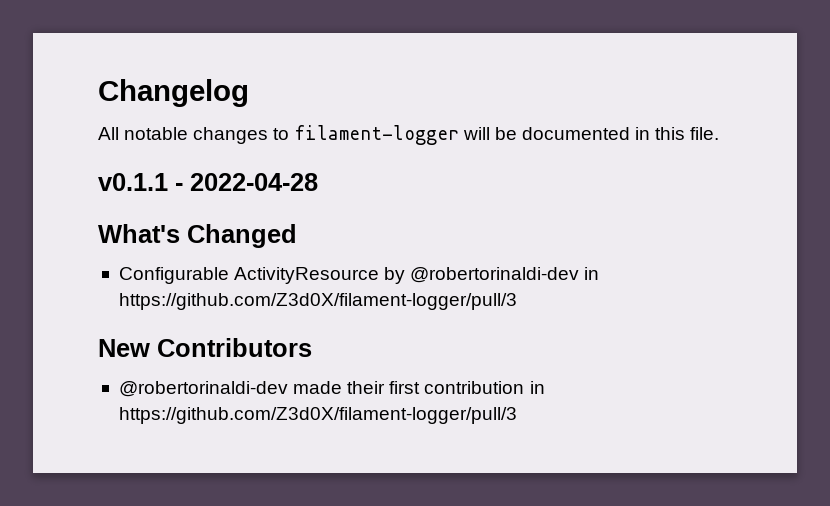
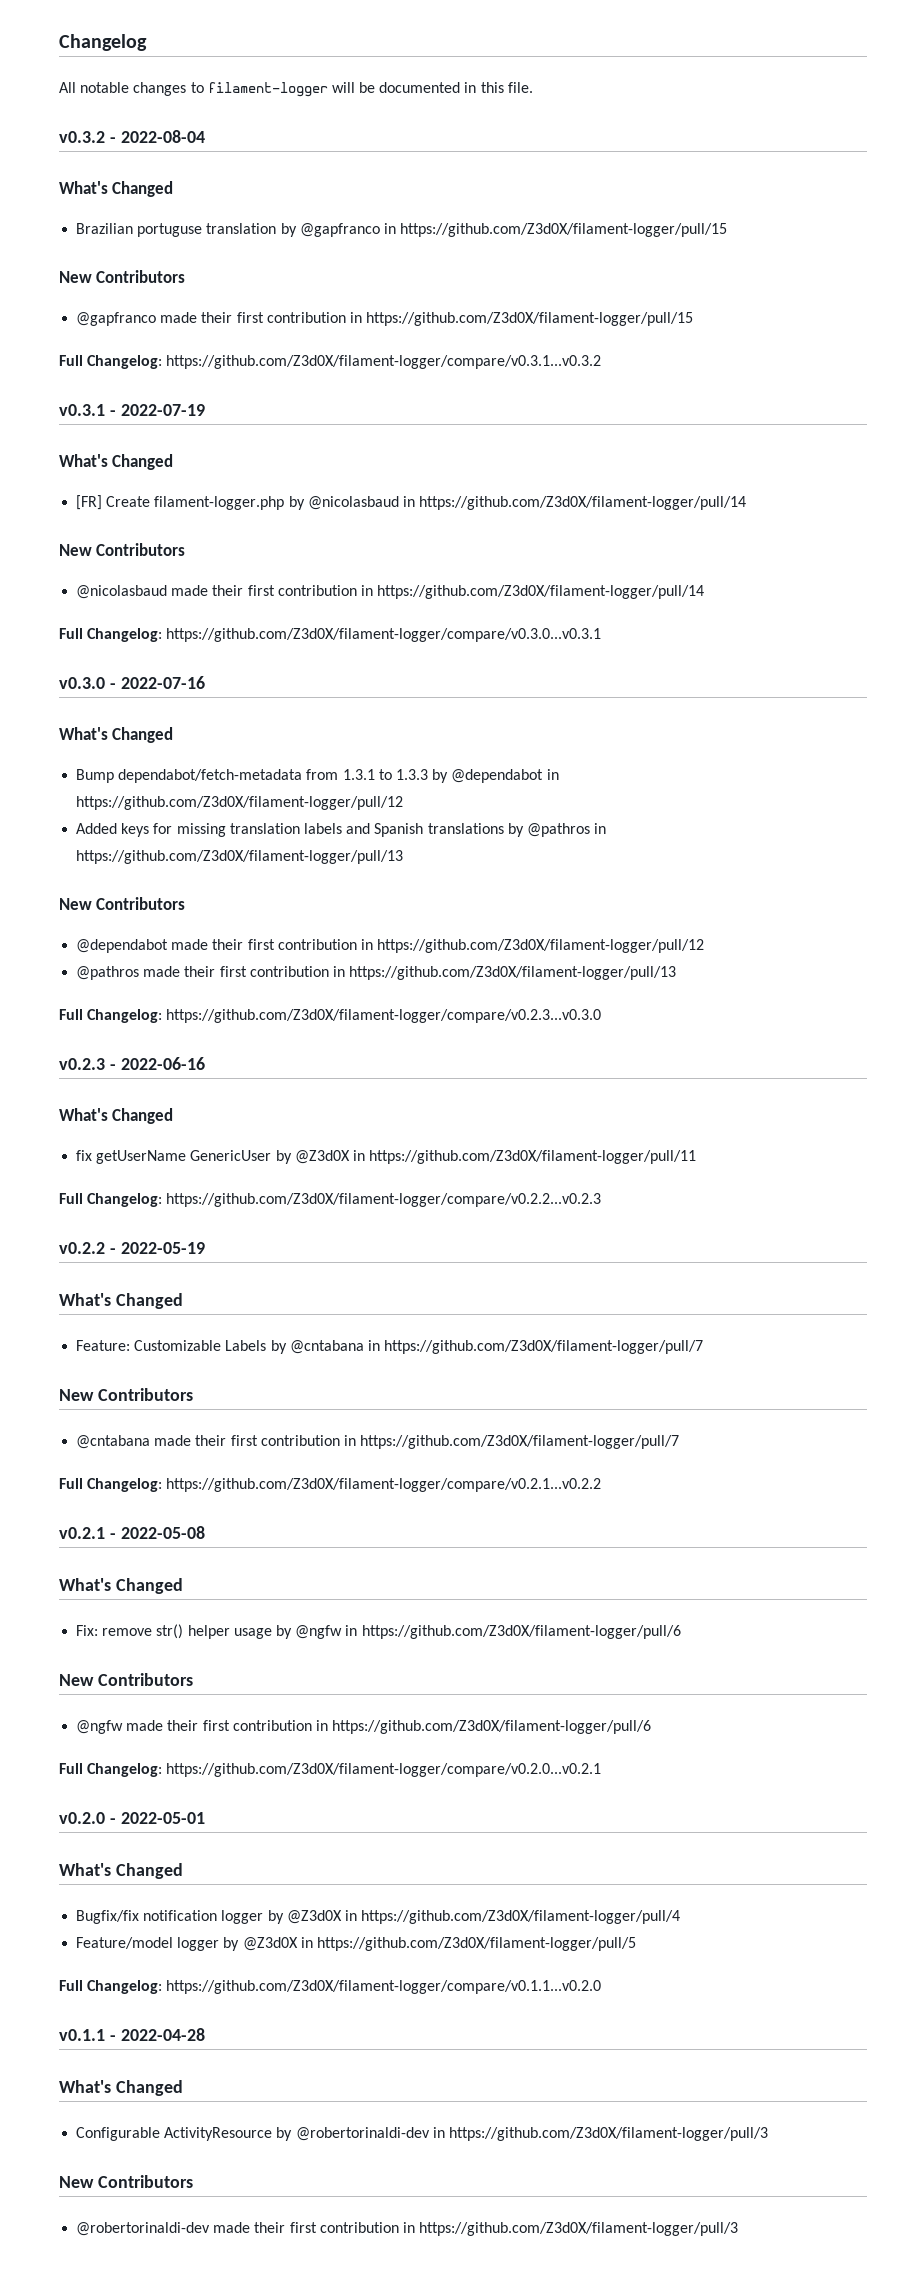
(720, 133) none -> [59,130,205,143] [59,181,174,197] [76,223,728,237] [59,270,186,283] [76,312,694,326] [59,355,602,369] [59,404,205,416] [59,454,174,470] [76,495,747,510] [59,543,186,556] [76,585,705,599] [59,628,602,642] [59,676,205,689] [59,727,174,743] [76,769,559,783] [76,796,404,810] [76,823,607,837] [76,850,404,864] [59,897,186,910] [76,939,705,953] [76,966,677,980] [59,1009,602,1023] [59,1057,205,1070] [59,1108,174,1124] [76,1150,697,1164] [59,1193,602,1207] [59,1242,205,1254] [59,1293,183,1309] [76,1340,704,1354] [59,1388,193,1401] [76,1435,680,1449] [59,1478,602,1492] [59,1526,205,1539] [59,1578,183,1594] [76,1624,681,1639] [59,1673,193,1686] [76,1720,652,1734] [59,1763,602,1777] [59,1812,205,1824] [59,1863,183,1879] [76,1910,681,1924] [76,1937,636,1951] [59,1980,602,1994] // v0.3.2 - 2022-08-04 // What's Changed // Brazilian portuguse translation by @gapfranco in https://github.com/Z3d0X/filament-logger/pull/15 // New Contributors // @gapfranco made their first contribution in https://github.com/Z3d0X/filament-logger/pull/15 // Full Changelog: https://github.com/Z3d0X/filament-logger/compare/v0.3.1...v0.3.2 // v0.3.1 - 2022-07-19 // What's Changed // [FR] Create filament-logger.php by @nicolasbaud in https://github.com/Z3d0X/filament-logger/pull/14 // New Contributors // @nicolasbaud made their first contribution in https://github.com/Z3d0X/filament-logger/pull/14 // Full Changelog: https://github.com/Z3d0X/filament-logger/compare/v0.3.0...v0.3.1 // v0.3.0 - 2022-07-16 // What's Changed // Bump dependabot/fetch-metadata from 1.3.1 to 1.3.3 by @dependabot in https://github.com/Z3d0X/filament-logger/pull/12 // Added keys for missing translation labels and Spanish translations by @pathros in https://github.com/Z3d0X/filament-logger/pull/13 // New Contributors // @dependabot made their first contribution in https://github.com/Z3d0X/filament-logger/pull/12 // @pathros made their first contribution in https://github.com/Z3d0X/filament-logger/pull/13 // Full Changelog: https://github.com/Z3d0X/filament-logger/compare/v0.2.3...v0.3.0 // v0.2.3 - 2022-06-16 // What's Changed // fix getUserName GenericUser by @Z3d0X in https://github.com/Z3d0X/filament-logger/pull/11 // Full Changelog: https://github.com/Z3d0X/filament-logger/compare/v0.2.2...v0.2.3 // v0.2.2 - 2022-05-19 // What's Changed // Feature: Customizable Labels by @cntabana in https://github.com/Z3d0X/filament-logger/pull/7 // New Contributors // @cntabana made their first contribution in https://github.com/Z3d0X/filament-logger/pull/7 // Full Changelog: https://github.com/Z3d0X/filament-logger/compare/v0.2.1...v0.2.2 // v0.2.1 - 2022-05-08 // What's Changed // Fix: remove str() helper usage by @ngfw in https://github.com/Z3d0X/filament-logger/pull/6 // New Contributors // @ngfw made their first contribution in https://github.com/Z3d0X/filament-logger/pull/6 // Full Changelog: https://github.com/Z3d0X/filament-logger/compare/v0.2.0...v0.2.1 // v0.2.0 - 2022-05-01 // What's Changed // Bugfix/fix notification logger by @Z3d0X in https://github.com/Z3d0X/filament-logger/pull/4 // Feature/model logger by @Z3d0X in https://github.com/Z3d0X/filament-logger/pull/5 // Full Changelog: https://github.com/Z3d0X/filament-logger/compare/v0.1.1...v0.2.0

